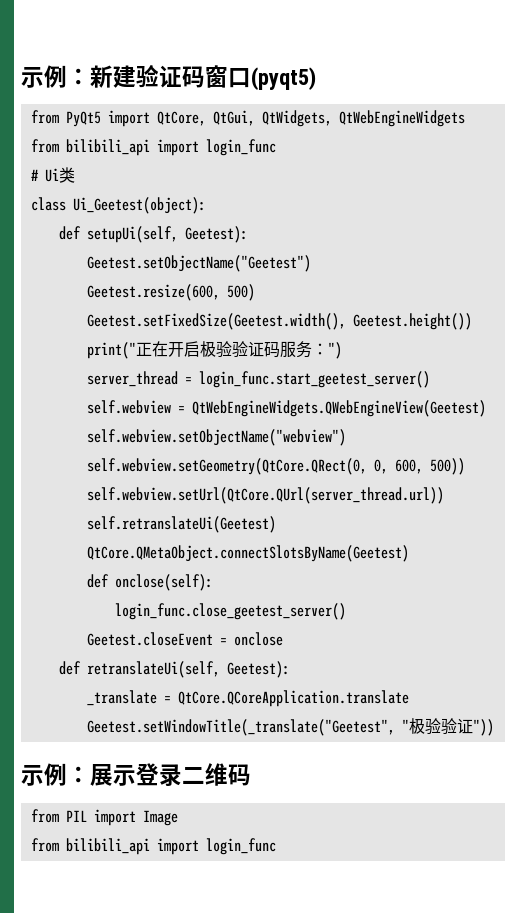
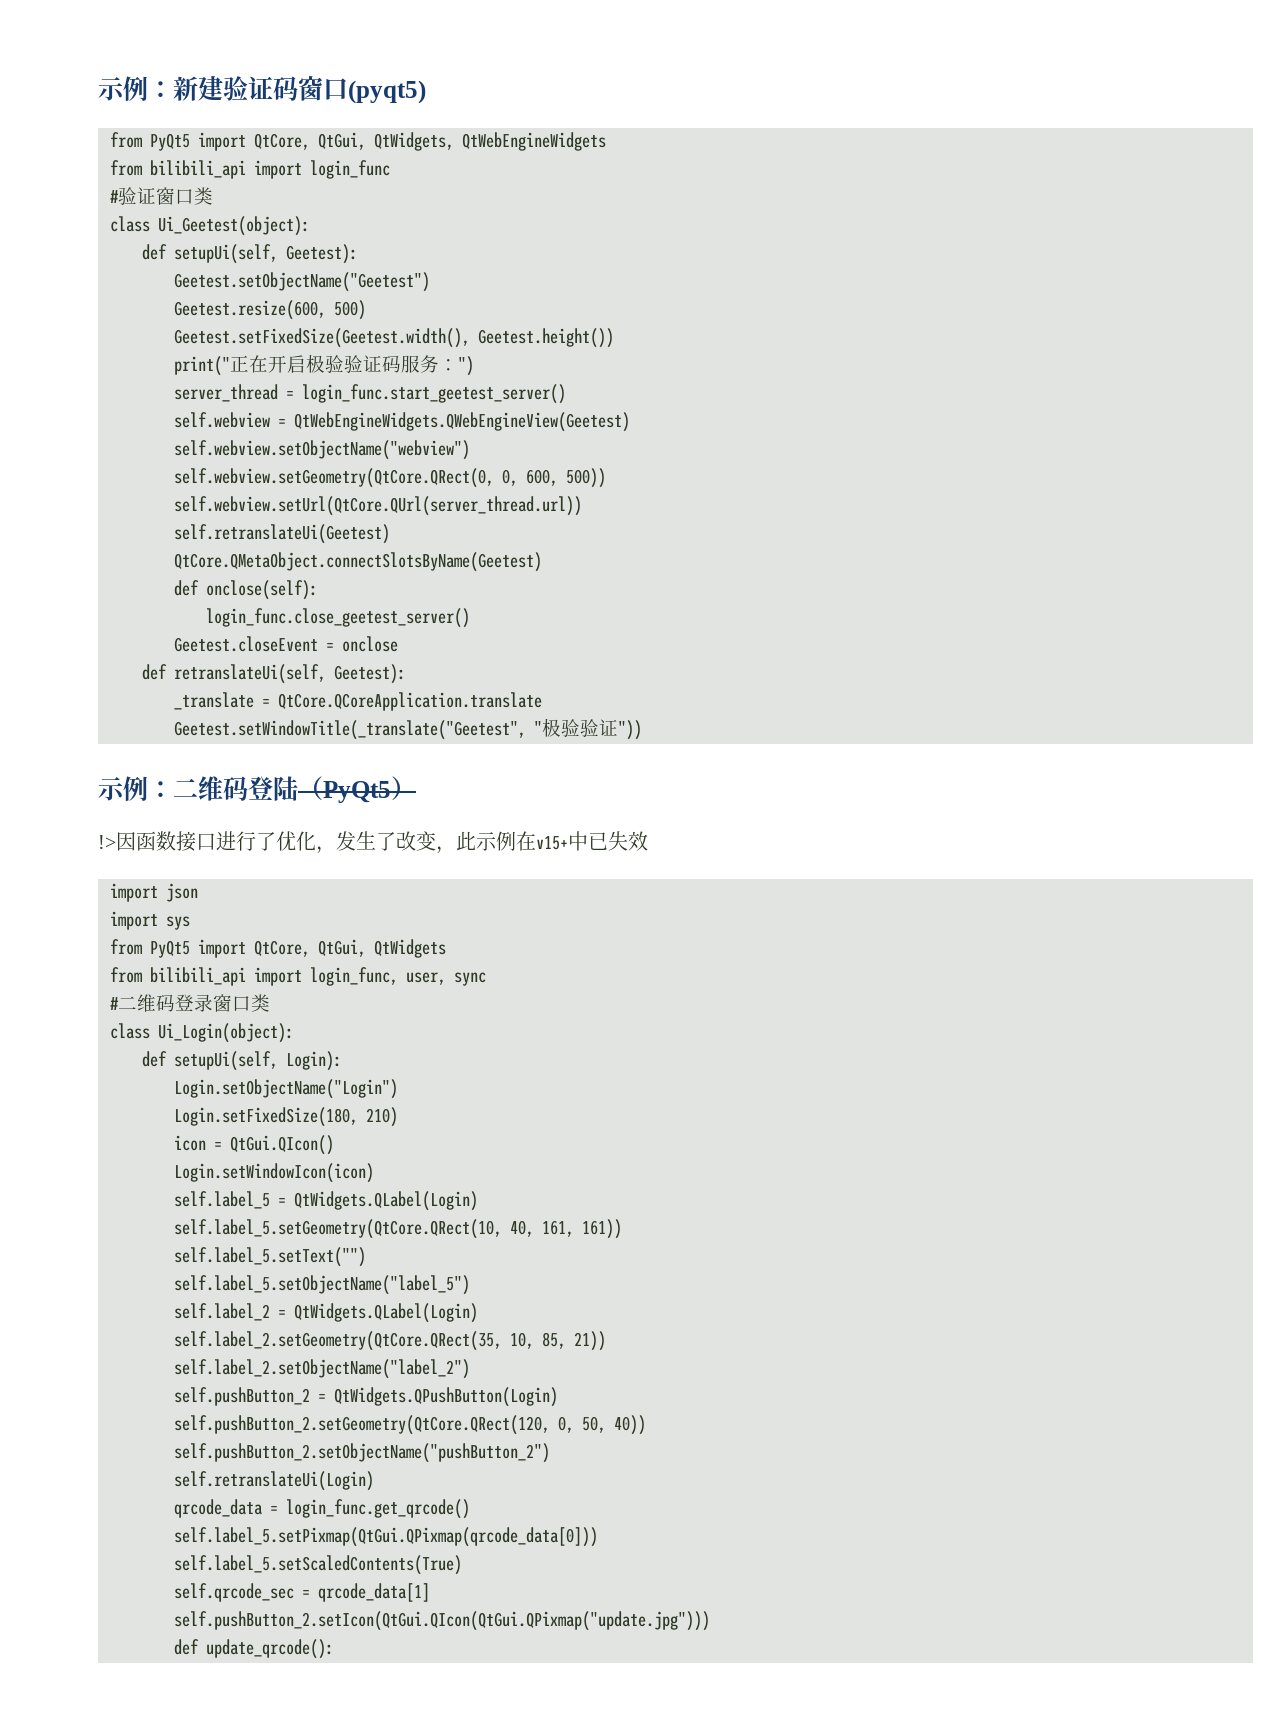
[44,168,59,182] Ui -> [118,187,194,205] 验证窗口
[90,763,251,787] [30,809,178,826] [30,838,276,855] 展示登录二维码 // from PIL import Image // from bilibili_api import login_func -> [173,776,416,803] [98,831,648,854] [110,883,198,902] [110,911,190,930] [110,939,446,958] [110,967,486,986] [110,994,270,1012] [110,1023,294,1043] [142,1051,342,1071] [174,1079,398,1099] [174,1107,398,1127] [174,1135,334,1155] [174,1163,374,1183] [174,1191,478,1211] [174,1219,622,1239] [174,1247,366,1267] [174,1275,470,1295] [174,1303,478,1323] [174,1331,606,1351] [174,1359,470,1379] [174,1387,558,1407] [174,1415,646,1435] [174,1443,550,1463] [174,1471,374,1491] [174,1499,470,1519] [174,1527,598,1547] [174,1555,462,1575] [174,1583,430,1602] [174,1611,710,1631] [174,1639,334,1659] 二维码登陆（PyQt5） // !>因函数接口进行了优化，发生了改变，此示例在v15+中已失效 // import json // import sys // from PyQt5 import QtCore, QtGui, QtWidgets // from bilibili_api import login_func, user, sync // #二维码登录窗口类 // class Ui_Login(object): // def setupUi(self, Login): // Login.setObjectName("Login") // Login.setFixedSize(180, 210) // icon = QtGui.QIcon() // Login.setWindowIcon(icon) // self.label_5 = QtWidgets.QLabel(Login) // self.label_5.setGeometry(QtCore.QRect(10, 40, 161, 161)) // self.label_5.setText("") // self.label_5.setObjectName("label_5") // self.label_2 = QtWidgets.QLabel(Login) // self.label_2.setGeometry(QtCore.QRect(35, 10, 85, 21)) // self.label_2.setObjectName("label_2") // self.pushButton_2 = QtWidgets.QPushButton(Login) // self.pushButton_2.setGeometry(QtCore.QRect(120, 0, 50, 40)) // self.pushButton_2.setObjectName("pushButton_2") // self.retranslateUi(Login) // qrcode_data = login_func.get_qrcode() // self.label_5.setPixmap(QtGui.QPixmap(qrcode_data[0])) // self.label_5.setScaledContents(True) // self.qrcode_sec = qrcode_data[1] // self.pushButton_2.setIcon(QtGui.QIcon(QtGui.QPixmap("update.jpg"))) // def update_qrcode():

